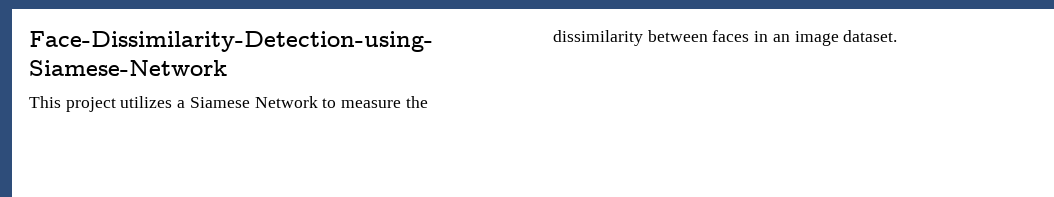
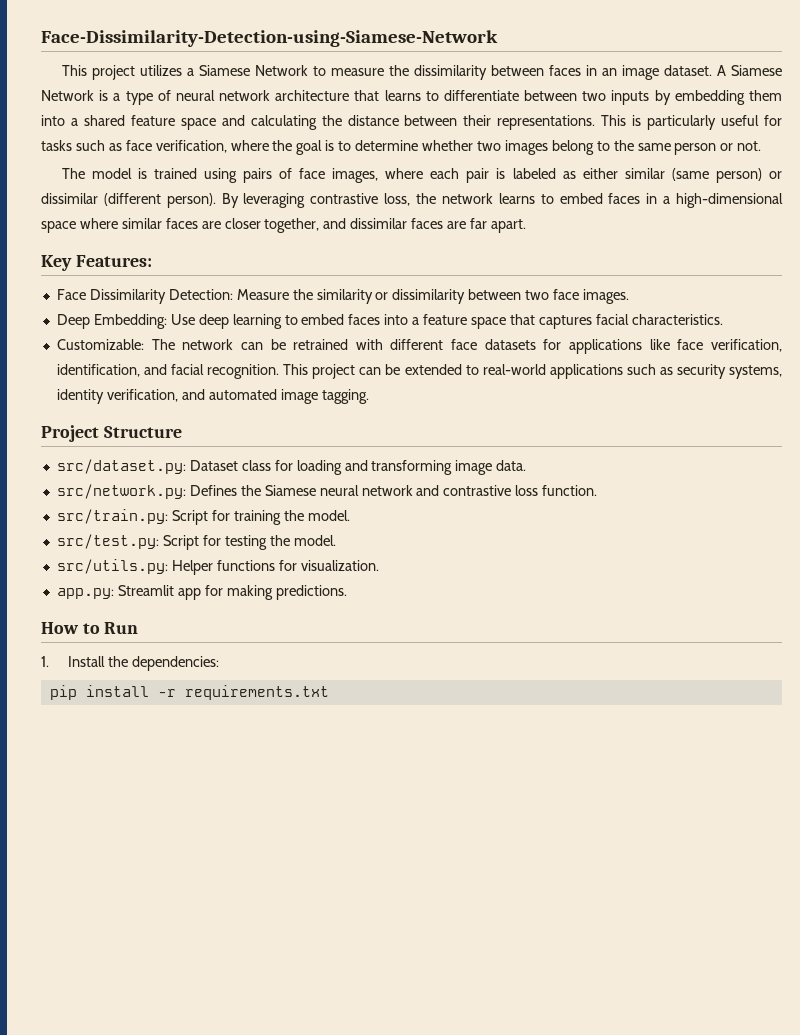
(898, 36) none -> [716,65,782,76] [41,90,782,105] [41,115,782,130] [41,140,762,155] [61,168,782,183] [41,193,784,208] [41,218,526,233] [41,255,152,271] [56,289,630,304] [56,314,723,329] [56,339,783,354] [56,364,783,379] [56,389,369,404] [41,425,182,442] [56,459,527,475] [56,484,598,499] [56,509,350,525] [56,534,336,550] [56,559,379,575] [56,585,347,600] [41,622,139,634] [41,656,220,671] [49,685,329,700] A Siamese Network is a type of neural network architecture that learns to differentiate between two inputs by embedding them into a shared feature space and calculating the distance between their representations. This is particularly useful for tasks such as face verification, where the goal is to determine whether two images belong to the same person or not. // The model is trained using pairs of face images, where each pair is labeled as either similar (same person) or dissimilar (different person). By leveraging contrastive loss, the network learns to embed faces in a high-dimensional space where similar faces are closer together, and dissimilar faces are far apart. // Key Features: // Face Dissimilarity Detection: Measure the similarity or dissimilarity between two face images. // Deep Embedding: Use deep learning to embed faces into a feature space that captures facial characteristics. // Customizable: The network can be retrained with different face datasets for applications like face verification, identification, and facial recognition. This project can be extended to real-world applications such as security systems, identity verification, and automated image tagging. // Project Structure // src/dataset.py: Dataset class for loading and transforming image data. // src/network.py: Defines the Siamese neural network and contrastive loss function. // src/train.py: Script for training the model. // src/test.py: Script for testing the model. // src/utils.py: Helper functions for visualization. // app.py: Streamlit app for making predictions. // How to Run // 1. Install the dependencies: // pip install -r requirements.txt

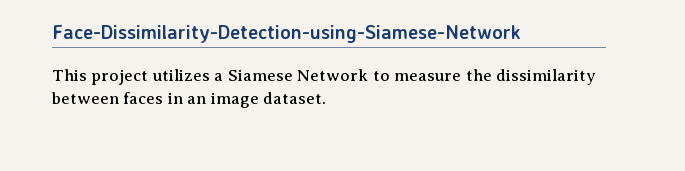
[716,65,782,76] [41,90,782,105] [41,115,782,130] [41,140,762,155] [61,168,782,183] [41,193,784,208] [41,218,526,233] [41,255,152,271] [56,289,630,304] [56,314,723,329] [56,339,783,354] [56,364,783,379] [56,389,369,404] [41,425,182,442] [56,459,527,475] [56,484,598,499] [56,509,350,525] [56,534,336,550] [56,559,379,575] [56,585,347,600] [41,622,139,634] [41,656,220,671] [49,685,329,700] A Siamese Network is a type of neural network architecture that learns to differentiate between two inputs by embedding them into a shared feature space and calculating the distance between their representations. This is particularly useful for tasks such as face verification, where the goal is to determine whether two images belong to the same person or not. // The model is trained using pairs of face images, where each pair is labeled as either similar (same person) or dissimilar (different person). By leveraging contrastive loss, the network learns to embed faces in a high-dimensional space where similar faces are closer together, and dissimilar faces are far apart. // Key Features: // Face Dissimilarity Detection: Measure the similarity or dissimilarity between two face images. // Deep Embedding: Use deep learning to embed faces into a feature space that captures facial characteristics. // Customizable: The network can be retrained with different face datasets for applications like face verification, identification, and facial recognition. This project can be extended to real-world applications such as security systems, identity verification, and automated image tagging. // Project Structure // src/dataset.py: Dataset class for loading and transforming image data. // src/network.py: Defines the Siamese neural network and contrastive loss function. // src/train.py: Script for training the model. // src/test.py: Script for testing the model. // src/utils.py: Helper functions for visualization. // app.py: Streamlit app for making predictions. // How to Run // 1. Install the dependencies: // pip install -r requirements.txt -> (327, 98) none

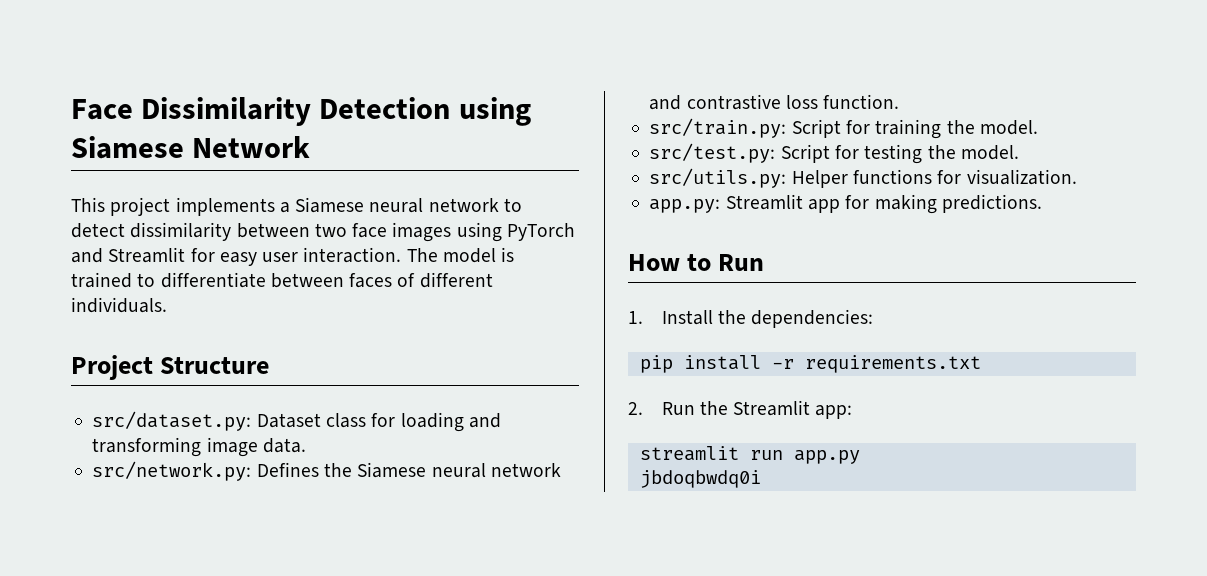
[52,25,521,43] Face-Dissimilarity-Detection-using-Siamese-Network -> [71,97,531,126] [71,136,311,159] Face Dissimilarity Detection using Siamese Network
[151,69,210,81] utilizes -> [175,197,275,216] implements
[297,69,597,85] [51,92,327,108] Network to measure the dissimilarity between faces in an image dataset. -> [369,198,522,213] [71,222,575,242] [71,247,515,266] [71,272,493,288] [71,297,167,313] [71,355,270,380] [92,411,501,432] [92,437,306,457] [92,461,561,481] [649,94,900,110] [649,118,1038,139] [649,143,1019,164] [649,168,1077,188] [649,194,1042,214] [628,254,765,271] [628,309,874,328] [639,355,981,373] [628,400,853,419] [639,446,860,464] [639,470,761,488] neural network to detect dissimilarity between two face images using PyTorch and Streamlit for easy user interaction. The model is trained to differentiate between faces of different individuals. // Project Structure // src/dataset.py: Dataset class for loading and transforming image data. // src/network.py: Defines the Siamese neural network and contrastive loss function. // src/train.py: Script for training the model. // src/test.py: Script for testing the model. // src/utils.py: Helper functions for visualization. // app.py: Streamlit app for making predictions. // How to Run // 1. Install the dependencies: // pip install -r requirements.txt // 2. Run the Streamlit app: // streamlit run app.py // jbdoqbwdq0i

